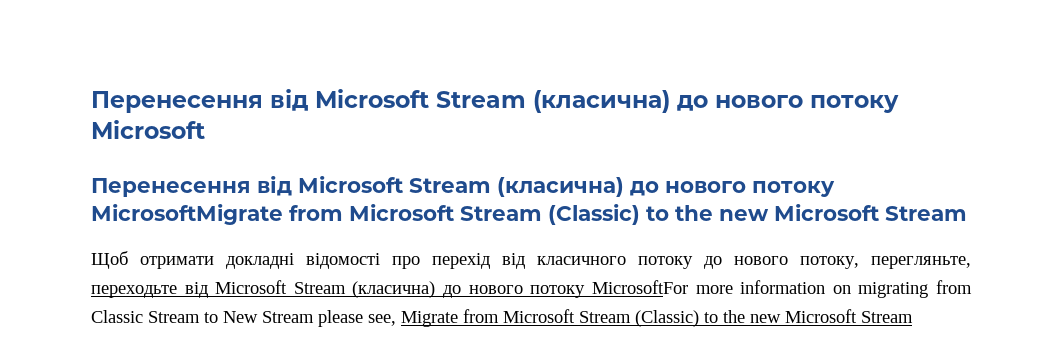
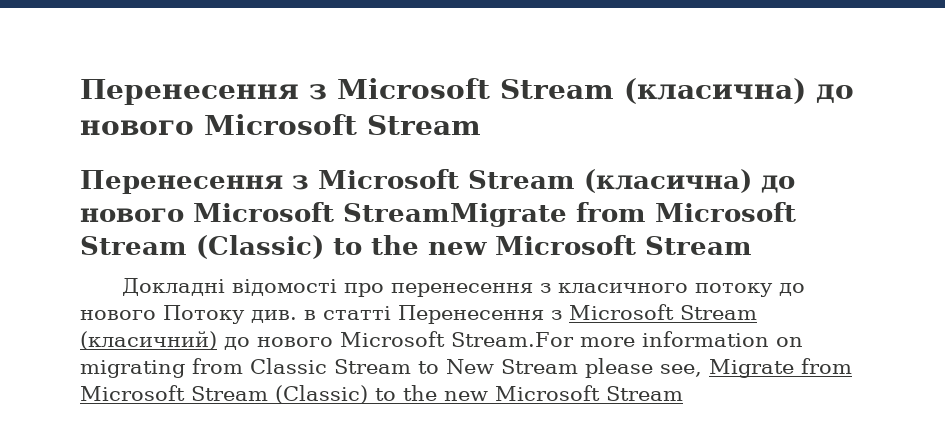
[91,89,899,113] [91,120,205,139] [91,176,835,197] [91,204,283,225] Перенесення від Microsoft Stream (класична) до нового потоку Microsoft // Перенесення від Microsoft Stream (класична) до нового потоку MicrosoftMigrate -> [80,78,854,105] [80,114,481,135] [80,169,795,194] [80,202,567,227] Перенесення з Microsoft Stream (класична) до нового Microsoft Stream // Перенесення з Microsoft Stream (класична) до нового Microsoft StreamMigrate
[91,251,971,269] [91,280,688,298] Щоб отримати докладні відомості про перехід від класичного потоку до нового потоку, перегляньте, переходьте від Microsoft Stream (класична) до нового потоку MicrosoftFor -> [121,278,805,297] [80,304,757,324] [80,331,574,350] Докладні відомості про перенесення з класичного потоку до нового Потоку див. в статті Перенесення з Microsoft Stream (класичний) до нового Microsoft Stream.For

